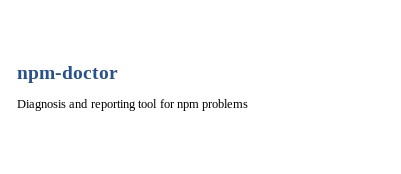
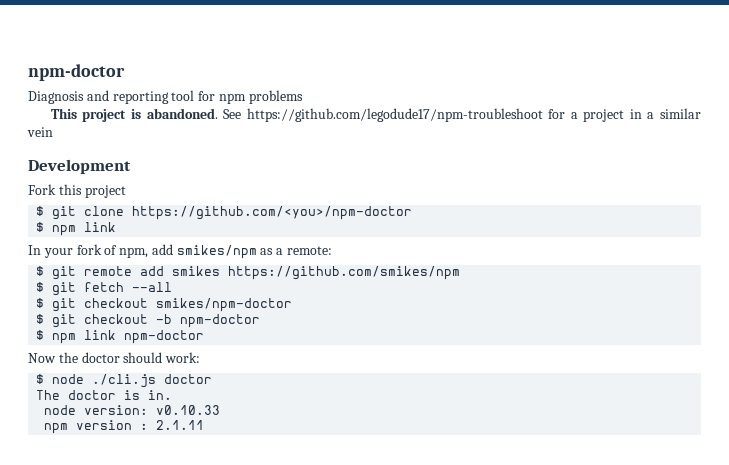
(249, 105) none -> [50,108,701,122] [27,127,53,137] [28,159,131,174] [28,184,126,198] [36,206,413,220] [36,222,117,236] [28,244,333,259] [36,266,461,280] [36,282,173,296] [36,298,293,312] [36,314,261,328] [36,330,205,344] [28,352,201,363] [36,374,213,388] [36,390,173,400] [44,405,221,415] [44,420,205,434] // This project is abandoned. See https://github.com/legodude17/npm-troubleshoot for a project in a similar vein // Development // Fork this project // $ git clone https://github.com/<you>/npm-doctor // $ npm link // In your fork of npm, add smikes/npm as a remote: // $ git remote add smikes https://github.com/smikes/npm // $ git fetch --all // $ git checkout smikes/npm-doctor // $ git checkout -b npm-doctor // $ npm link npm-doctor // Now the doctor should work: // $ node ./cli.js doctor // The doctor is in. // node version: v0.10.33 // npm version : 2.1.11

